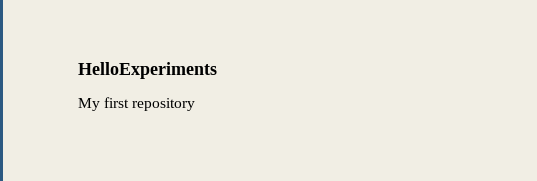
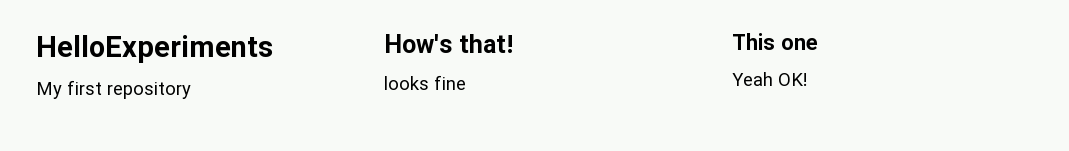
(196, 104) none -> [384,34,514,53] [384,75,466,90] [732,33,818,50] [732,72,807,86] // How's that! // looks fine // This one // Yeah OK!

